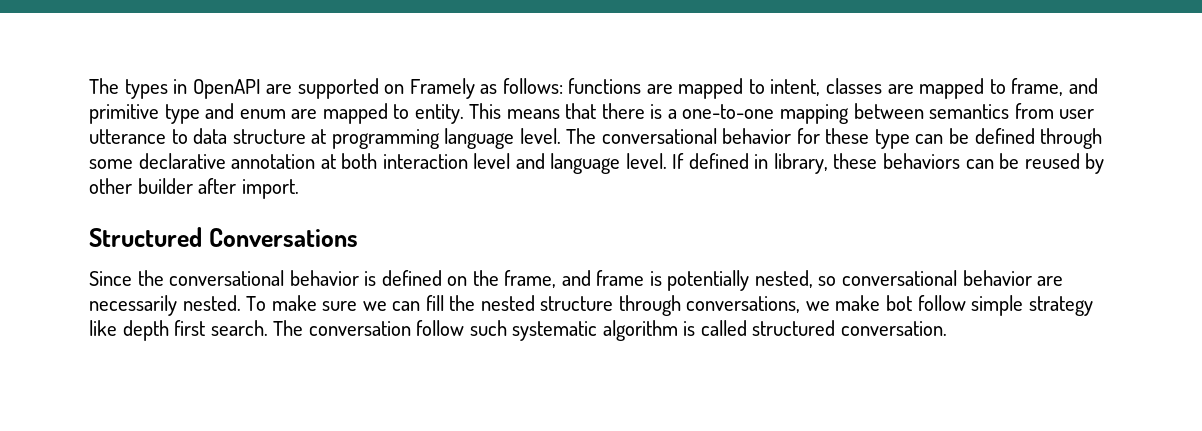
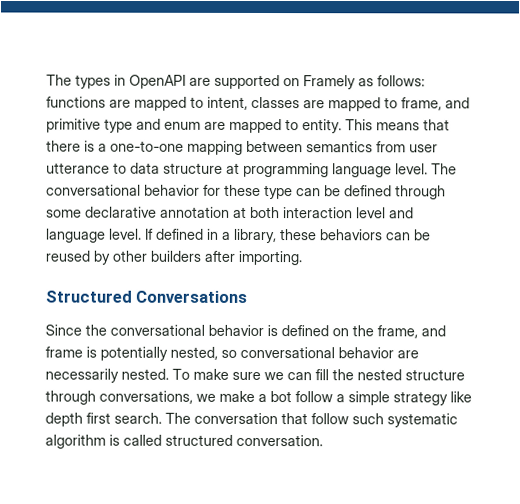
(769, 161) none -> [222,231,231,240] a
[137,178,299,199] builder after import. -> [150,250,303,266] builders after importing.
(881, 303) none -> [258,393,267,403] a
(966, 303) none -> [336,394,345,403] a
(411, 328) none -> [281,413,308,425] that

